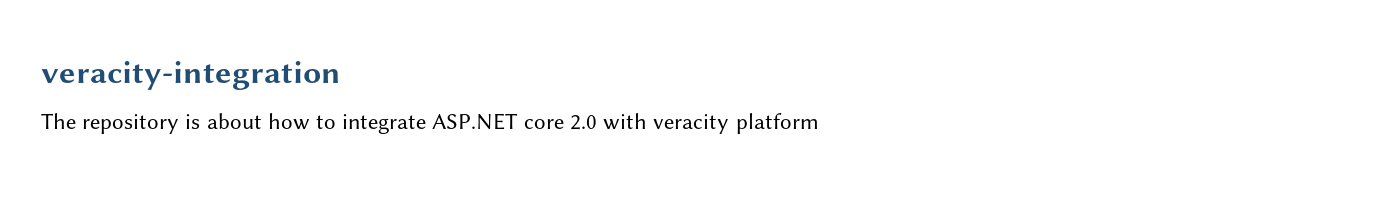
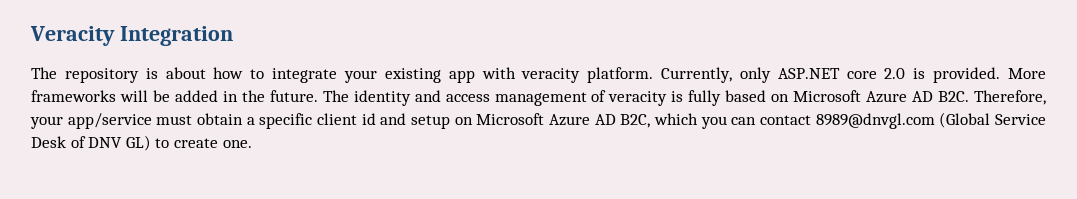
[41,61,341,90] veracity-integration -> [30,26,233,46] Veracity Integration
[432,113,819,134] ASP.NET core 2.0 with veracity platform -> [343,67,1047,83] [31,90,1047,106] [30,112,1046,129] [31,135,252,151] your existing app with veracity platform. Currently, only ASP.NET core 2.0 is provided. More frameworks will be added in the future. The identity and access management of veracity is fully based on Microsoft Azure AD B2C. Therefore, your app/service must obtain a specific client id and setup on Microsoft Azure AD B2C, which you can contact 8989@dnvgl.com (Global Service Desk of DNV GL) to create one.

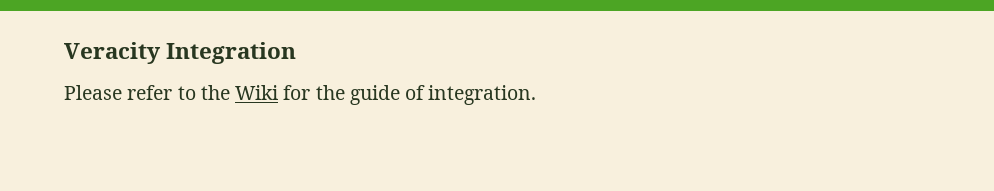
[31,67,1047,83] [31,90,1047,106] [30,112,1046,129] [31,135,252,151] The repository is about how to integrate your existing app with veracity platform. Currently, only ASP.NET core 2.0 is provided. More frameworks will be added in the future. The identity and access management of veracity is fully based on Microsoft Azure AD B2C. Therefore, your app/service must obtain a specific client id and setup on Microsoft Azure AD B2C, which you can contact 8989@dnvgl.com (Global Service Desk of DNV GL) to create one. -> [64,85,537,105] Please refer to the Wiki for the guide of integration.

